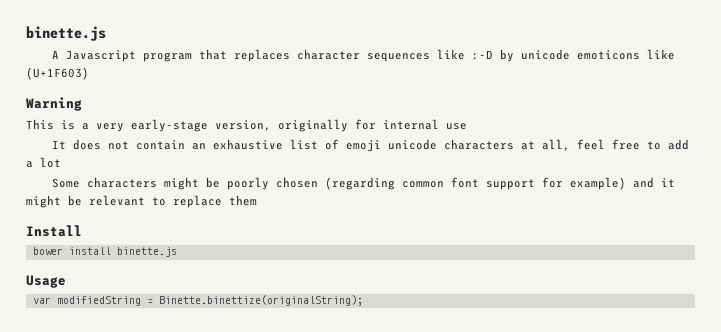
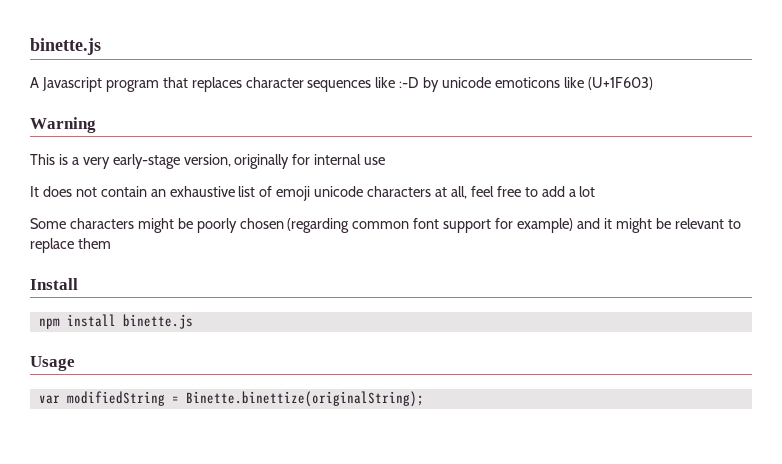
[32,247,63,255] bower -> [38,318,60,329] npm

